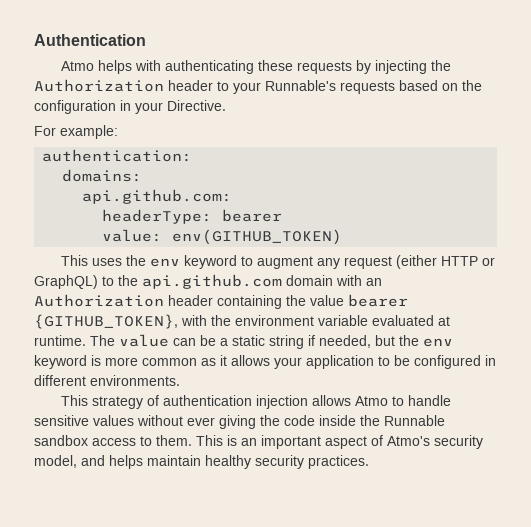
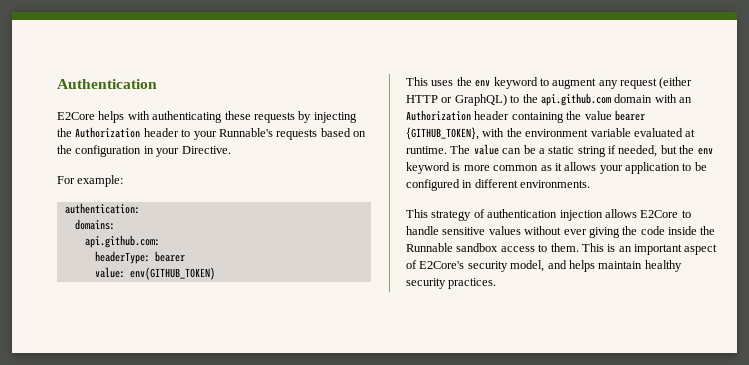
[61,61,95,71] Atmo -> [57,112,95,120] E2Core
[355,396,389,406] Atmo -> [640,210,679,218] E2Core
[387,436,430,446] Atmo's -> [419,261,465,269] E2Core's

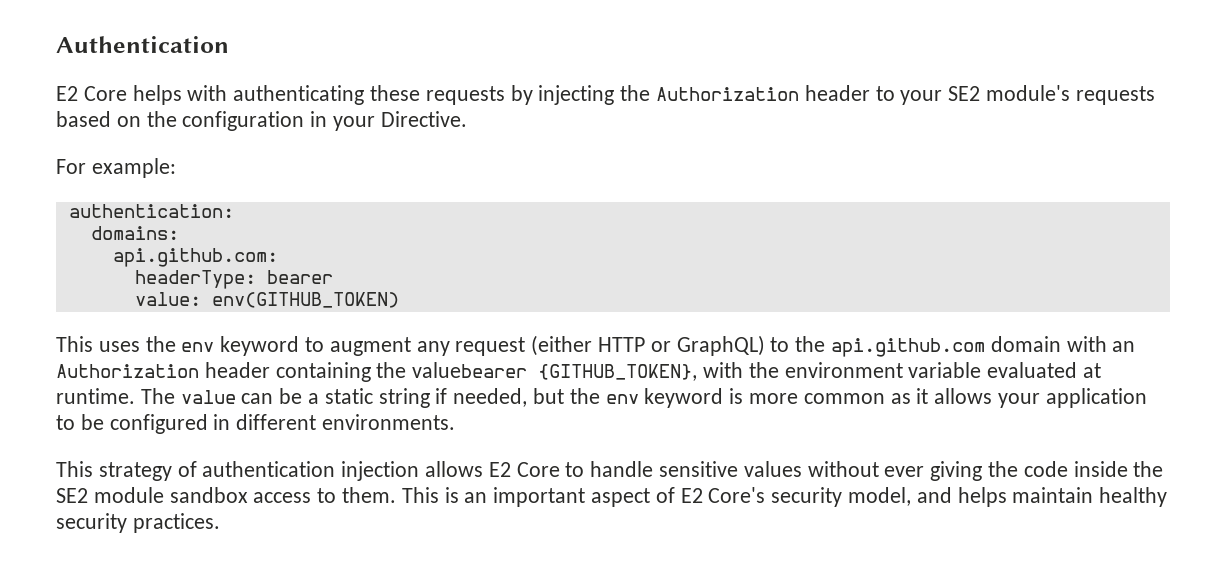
[57,112,95,120] E2Core -> [56,86,127,101] E2 Core
[218,128,273,137] Runnable's -> [948,85,1071,101] SE2 module's
[584,110,645,121] value bearer -> [412,362,528,378] valuebearer
[640,210,679,218] E2Core -> [488,462,560,477] E2 Core
[406,243,453,252] Runnable -> [56,487,164,503] SE2 module
[419,261,465,269] E2Core's -> [680,487,766,503] E2 Core's

